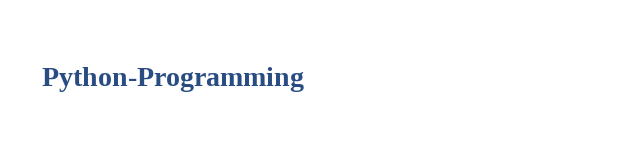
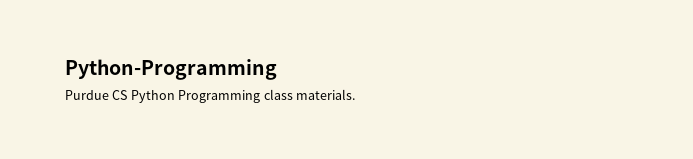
(304, 79) none -> [65,89,355,103] // Purdue CS Python Programming class materials.

